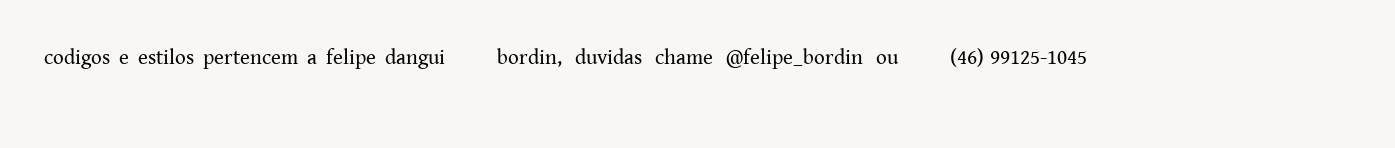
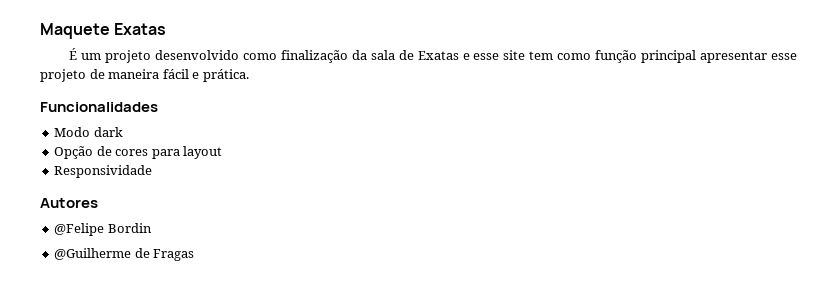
[44,48,1087,69] codigos e estilos pertencem a felipe dangui bordin, duvidas chame @felipe_bordin ou (46) 99125-1045 -> [40,23,167,39] [69,48,797,63] [40,69,249,82] [40,102,158,112] [54,127,123,137] [54,146,223,159] [54,165,153,178] [40,198,98,208] [54,223,152,236] [54,248,195,261] Maquete Exatas // É um projeto desenvolvido como finalização da sala de Exatas e esse site tem como função principal apresentar esse projeto de maneira fácil e prática. // Funcionalidades // Modo dark // Opção de cores para layout // Responsividade // Autores // @Felipe Bordin // @Guilherme de Fragas

